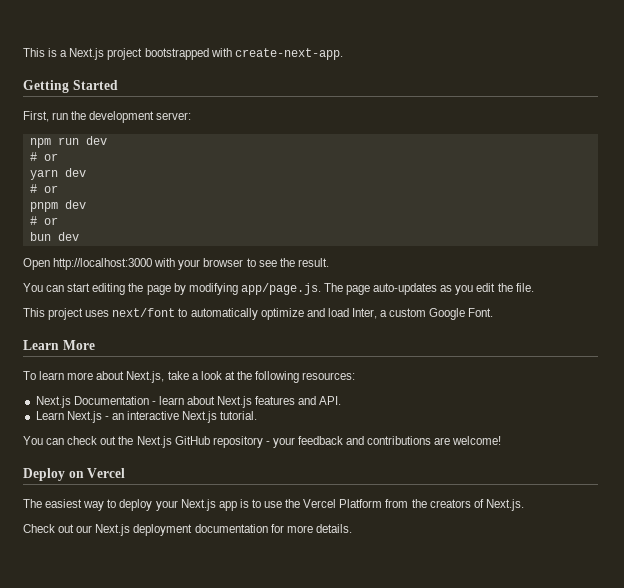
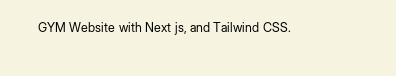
[23,48,343,60] [23,80,118,93] [23,111,192,123] [29,136,107,148] [29,152,58,161] [29,168,86,180] [29,184,58,193] [29,200,86,212] [29,216,58,225] [29,232,79,241] [23,258,329,270] [23,283,534,295] [23,308,494,320] [23,340,95,350] [23,371,356,383] [35,396,342,408] [35,411,258,423] [23,436,502,448] [23,468,126,481] [23,499,524,511] [23,524,352,536] This is a Next.js project bootstrapped with create-next-app. // Getting Started // First, run the development server: // npm run dev // # or // yarn dev // # or // pnpm dev // # or // bun dev // Open http://localhost:3000 with your browser to see the result. // You can start editing the page by modifying app/page.js. The page auto-updates as you edit the file. // This project uses next/font to automatically optimize and load Inter, a custom Google Font. // Learn More // To learn more about Next.js, take a look at the following resources: // Next.js Documentation - learn about Next.js features and API. // Learn Next.js - an interactive Next.js tutorial. // You can check out the Next.js GitHub repository - your feedback and contributions are welcome! // Deploy on Vercel // The easiest way to deploy your Next.js app is to use the Vercel Platform from the creators of Next.js. // Check out our Next.js deployment documentation for more details. -> [38,22,291,35] GYM Website with Next js, and Tailwind CSS.

